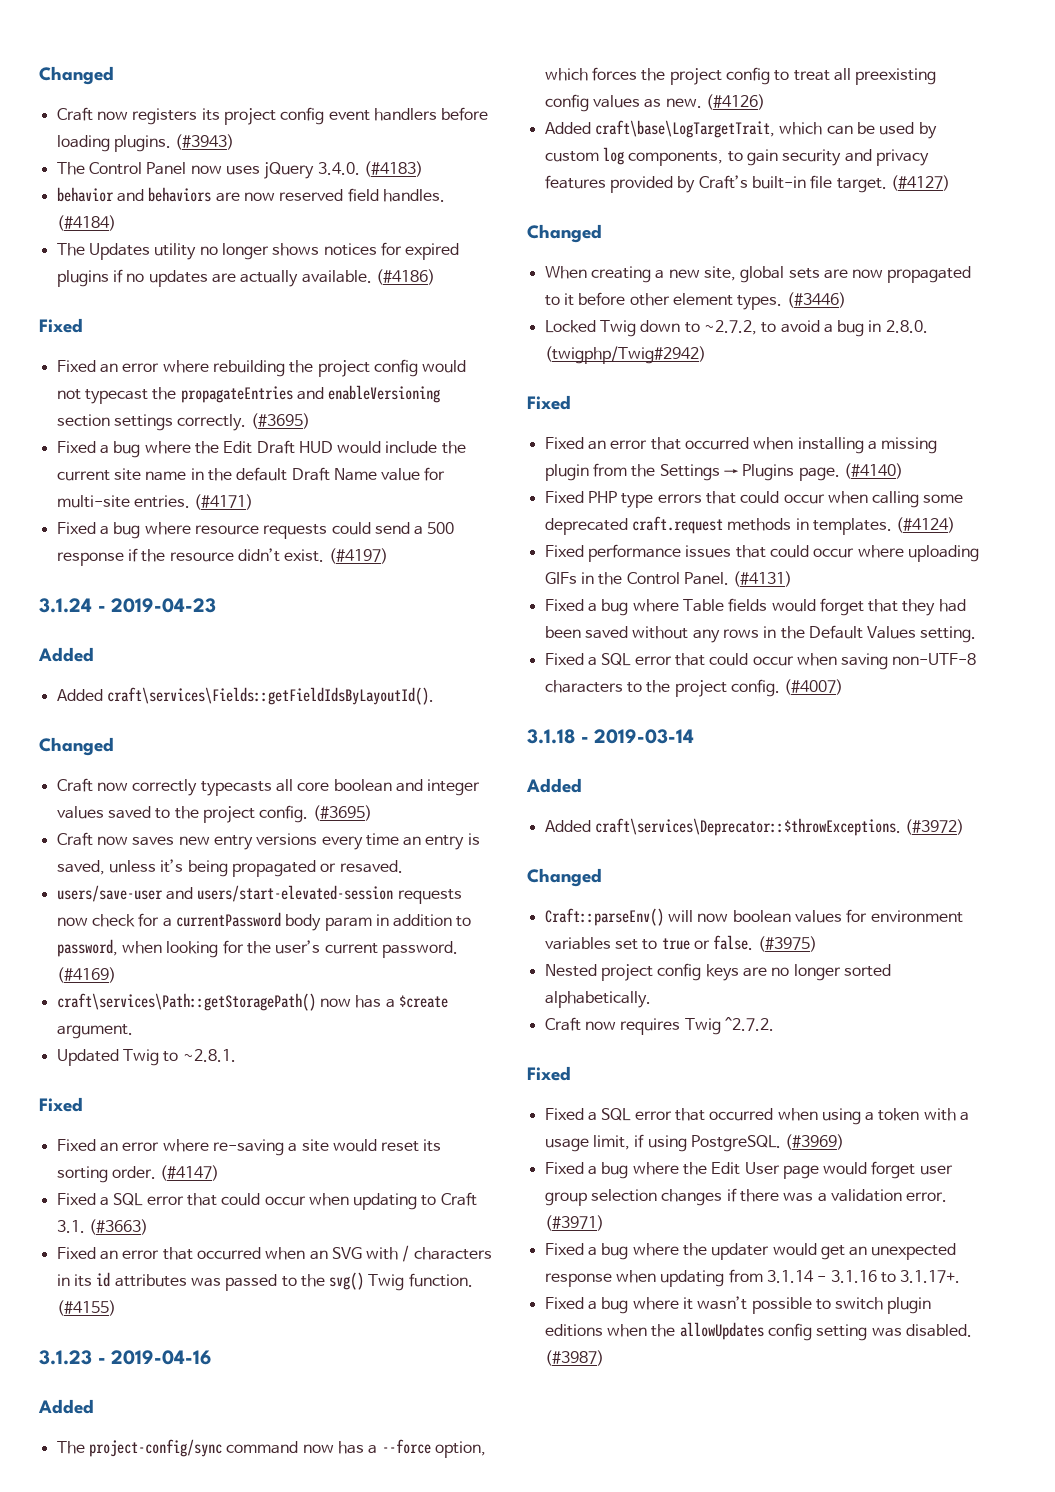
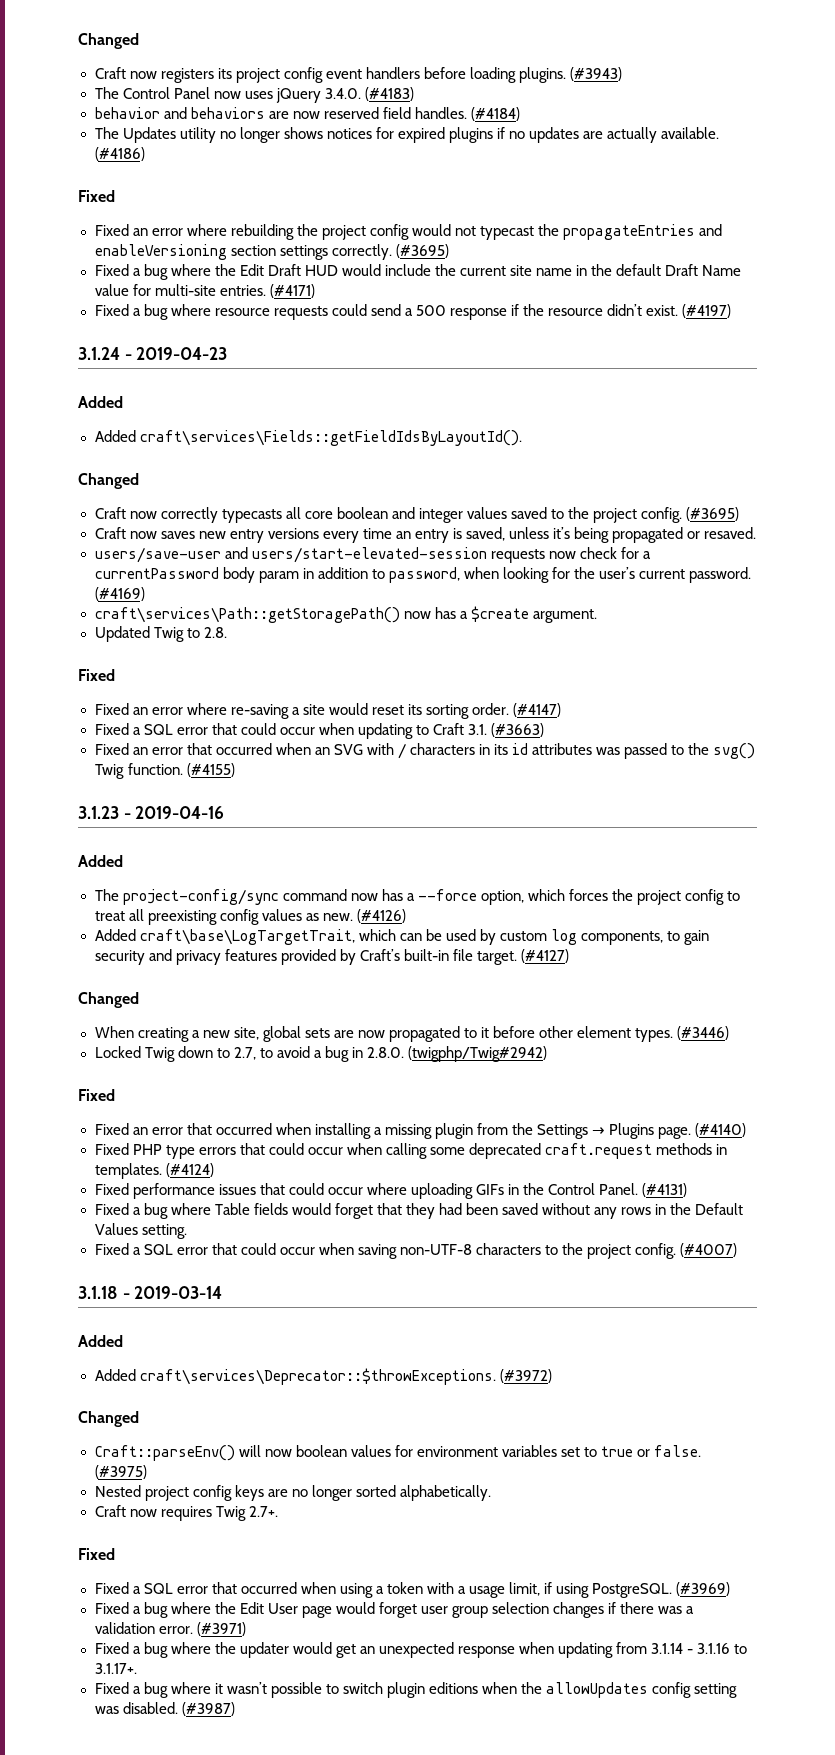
[182,1049,236,1062] ~2.8.1. -> [203,627,227,638] 2.8.
[703,320,757,335] ~2.7.2, -> [233,1047,256,1060] 2.7,
[724,1017,774,1031] ^2.7.2. -> [248,1506,278,1517] 2.7+.

